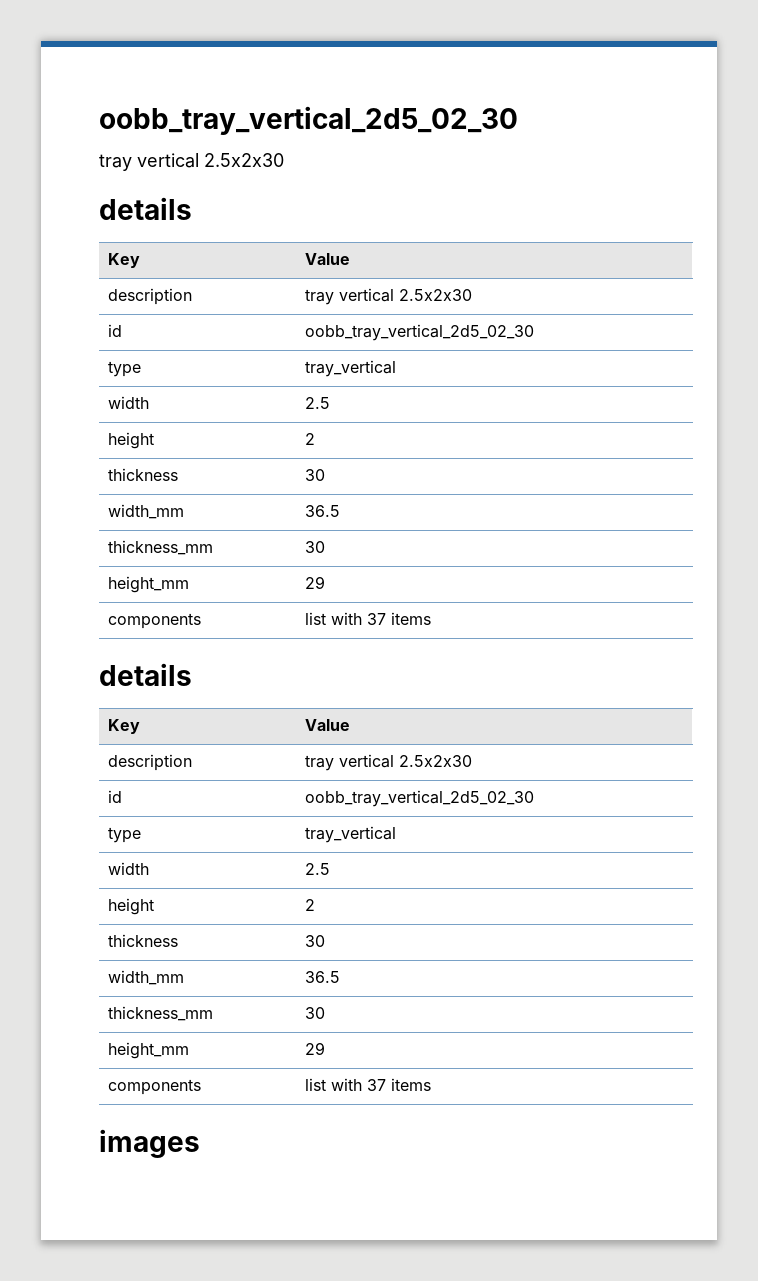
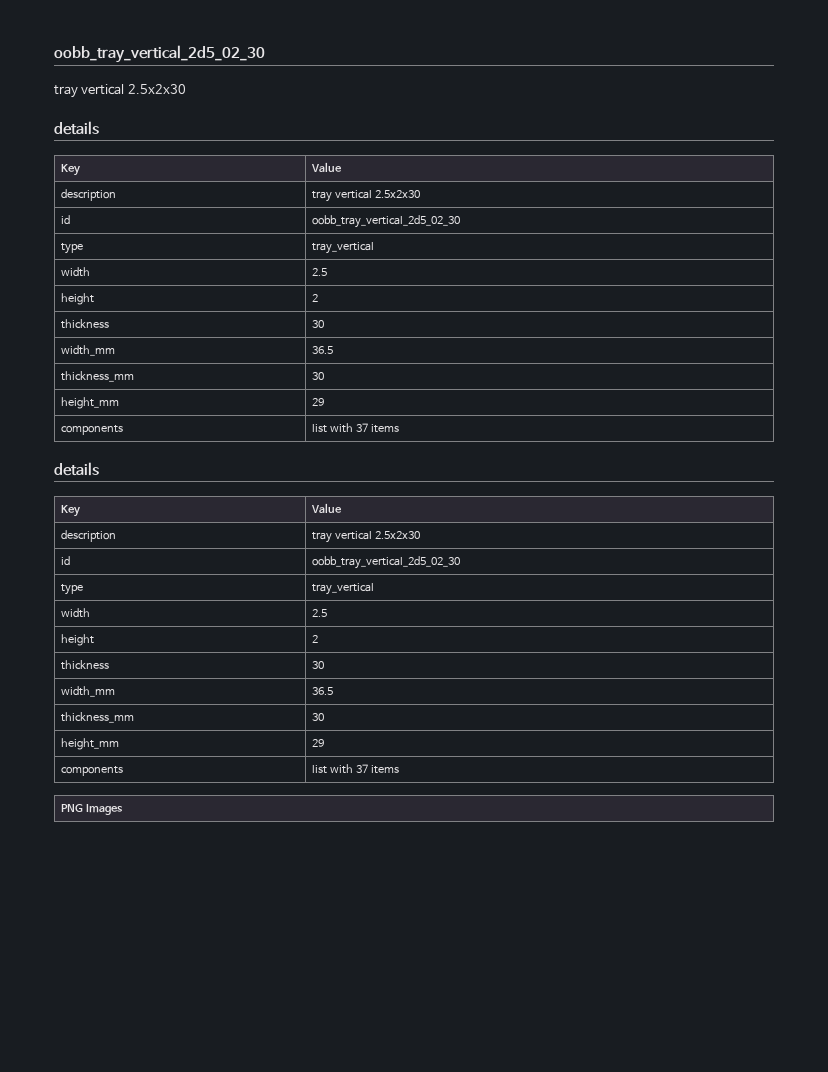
[99,1129,200,1158] // images -> [60,804,123,815] // PNG Images

